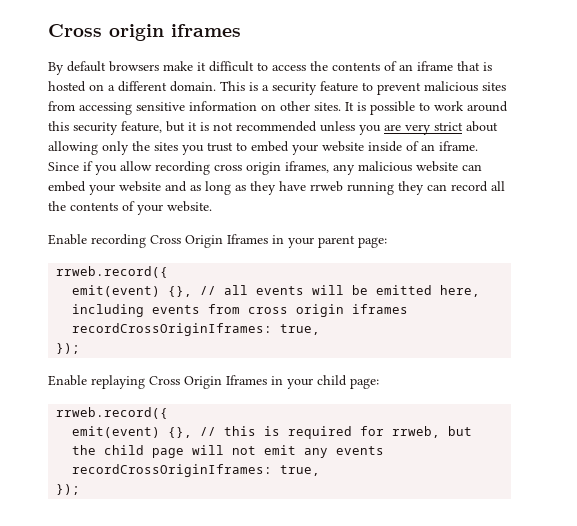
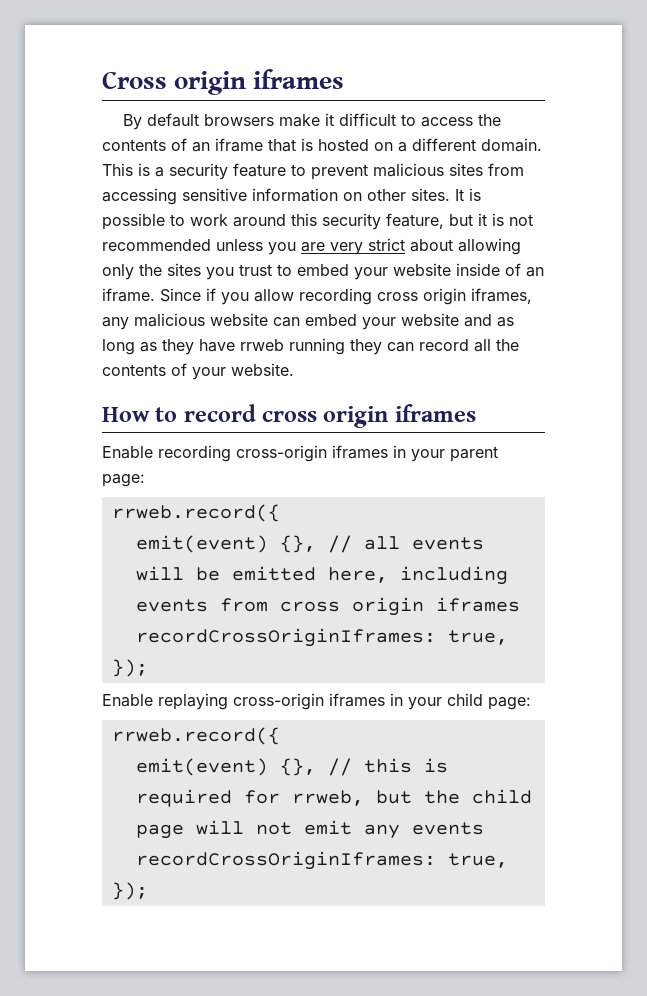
(212, 206) none -> [102,404,476,428] // How to record cross origin iframes
[150,234,268,248] Cross Origin Iframes -> [236,445,388,462] cross-origin iframes
[149,375,267,389] Cross Origin Iframes -> [233,693,385,710] cross-origin iframes

